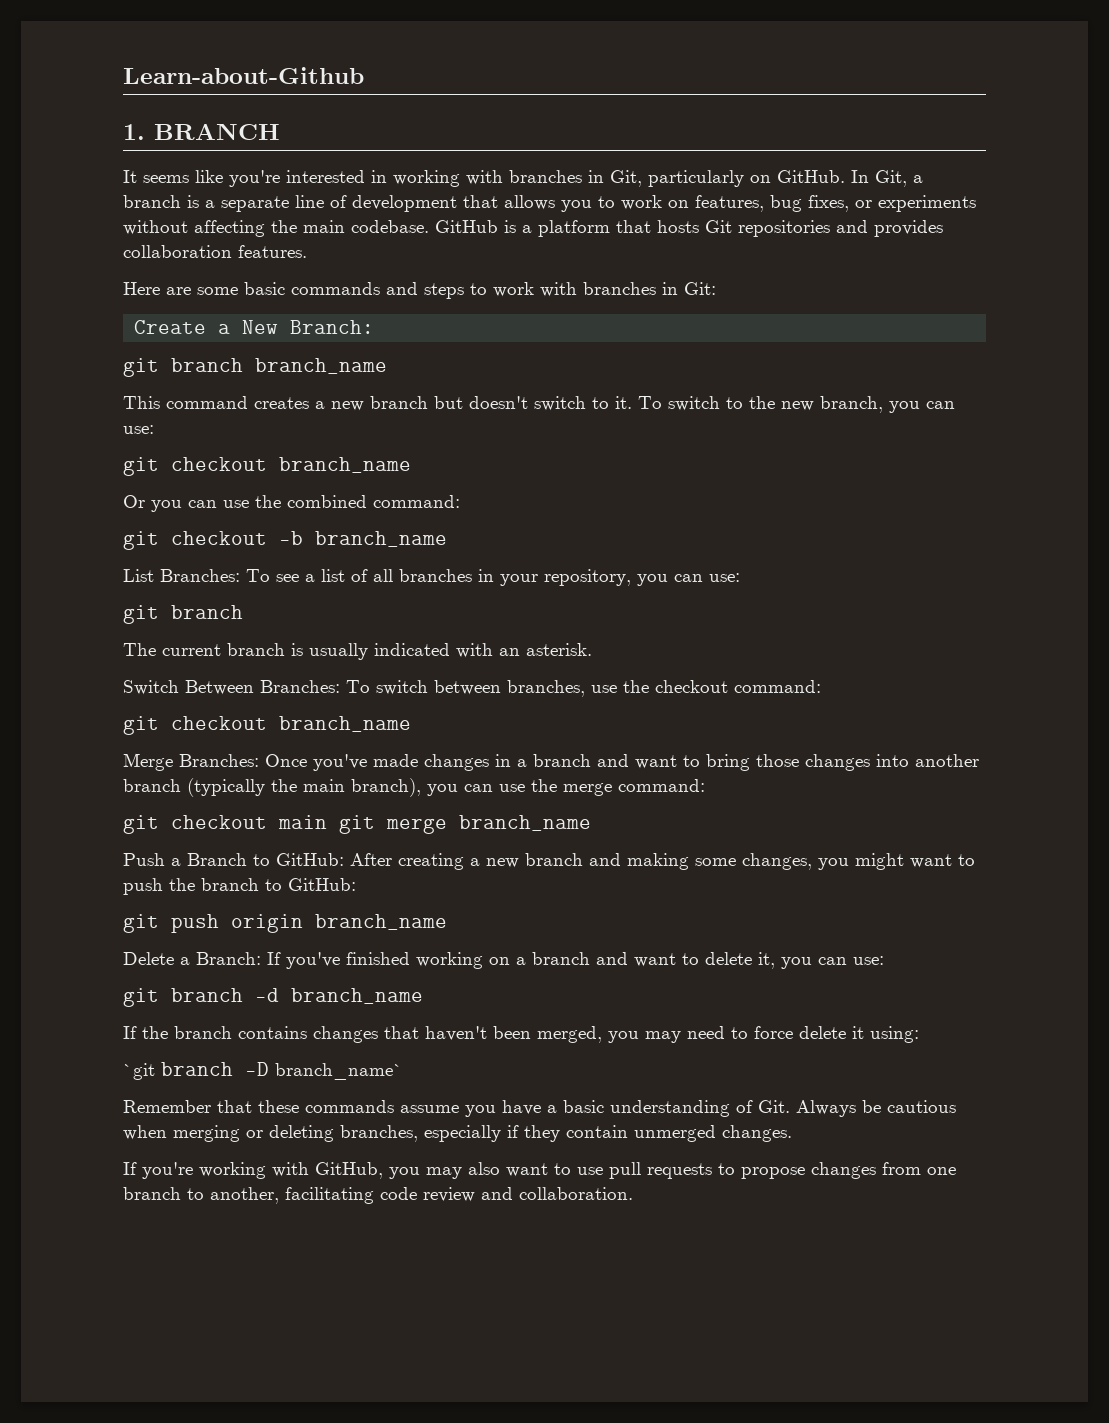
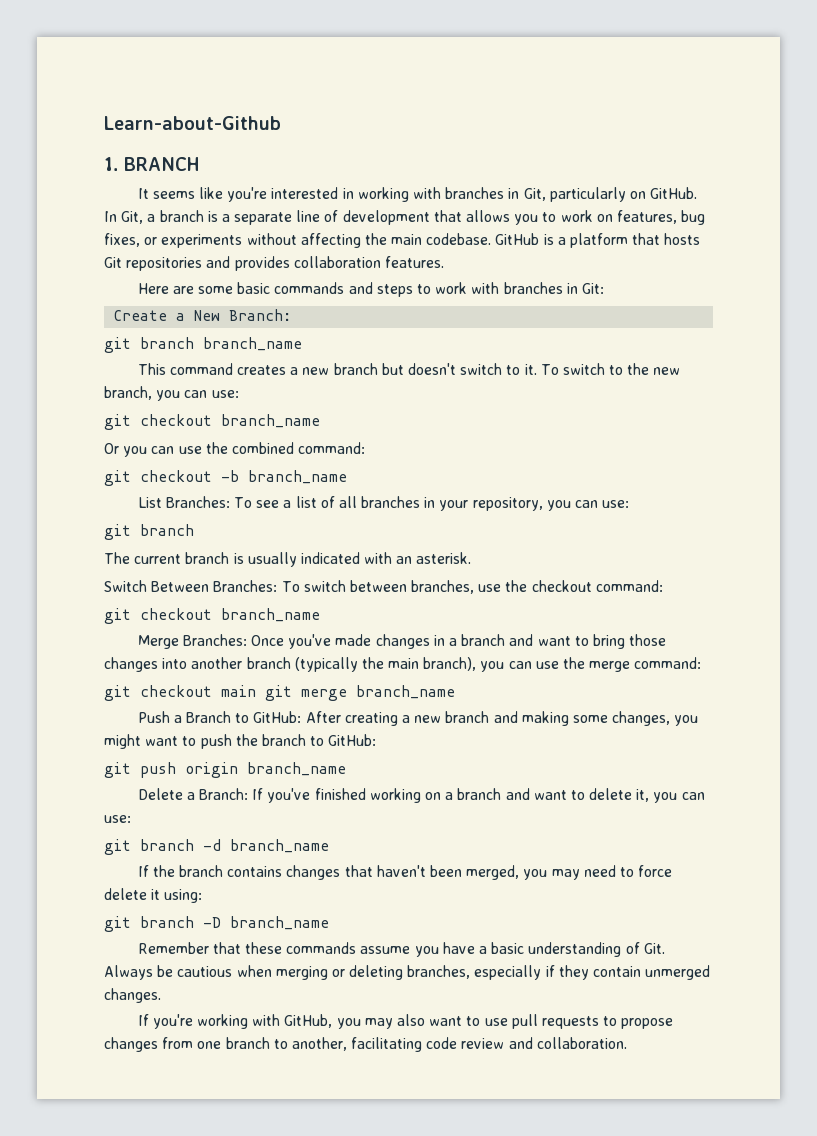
[123,1063,155,1080] `git -> [104,916,131,932] git
[275,1063,403,1080] branch_name` -> [230,916,329,930] branch_name

